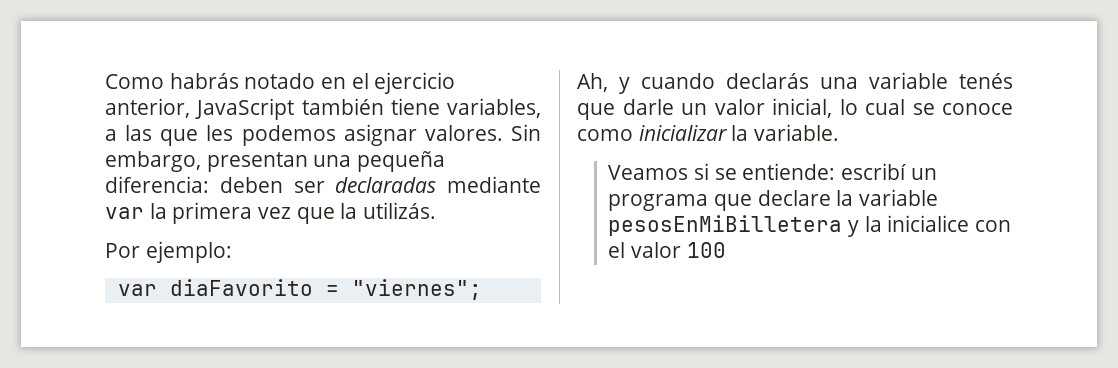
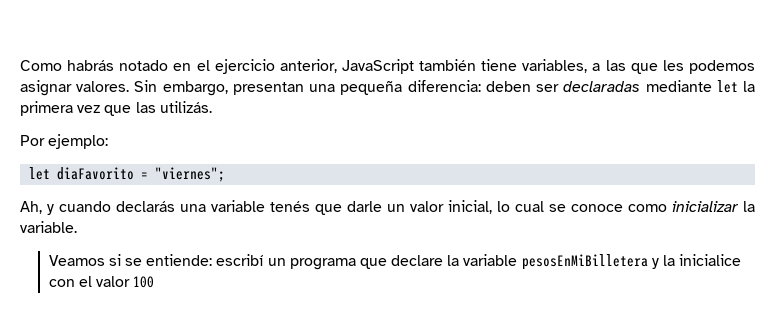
[105,207,144,219] var -> [716,80,738,93] let
[340,203,358,219] la -> [135,102,156,113] las
[117,284,157,296] var -> [29,167,51,180] let

